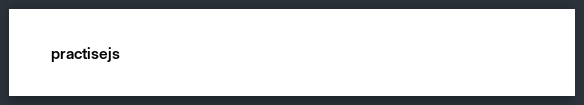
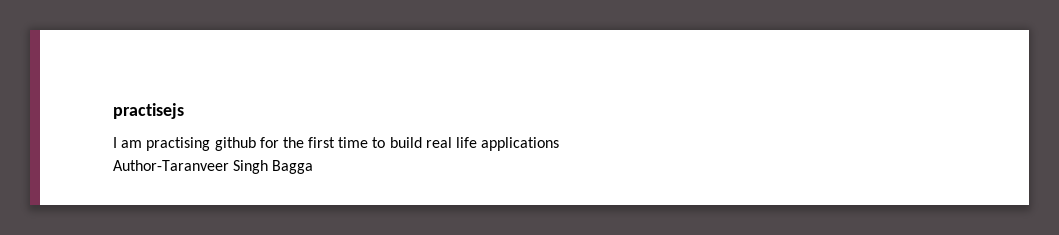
(120, 55) none -> [113,137,560,151] [113,160,314,174] // I am practising github for the first time to build real life applications // Author-Taranveer Singh Bagga

